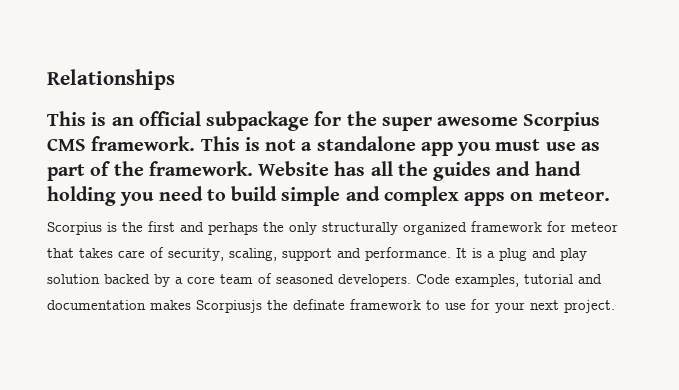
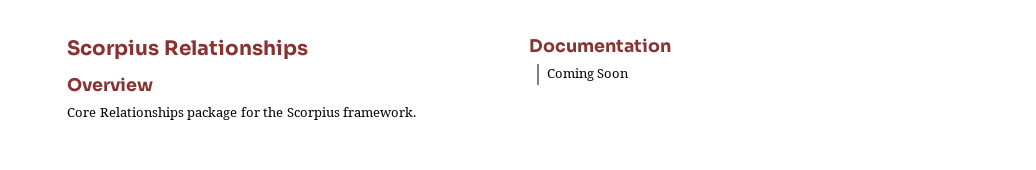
(47, 79) none -> [67,39,159,60] Scorpius
[47,111,601,131] [47,136,600,156] [47,161,581,181] [47,186,610,206] [47,221,618,235] [47,247,587,261] [47,273,602,287] [47,299,615,313] This is an official subpackage for the super awesome Scorpius CMS framework. This is not a standalone app you must use as part of the framework. Website has all the guides and hand holding you need to build simple and complex apps on meteor. // Scorpius is the first and perhaps the only structurally organized framework for meteor that takes care of security, scaling, support and performance. It is a plug and play solution backed by a core team of seasoned developers. Code examples, tutorial and documentation makes Scorpiusjs the definate framework to use for your next project. -> [67,77,153,92] [67,107,417,120] [529,38,671,53] [546,68,630,81] Overview // Core Relationships package for the Scorpius framework. // Documentation // Coming Soon

